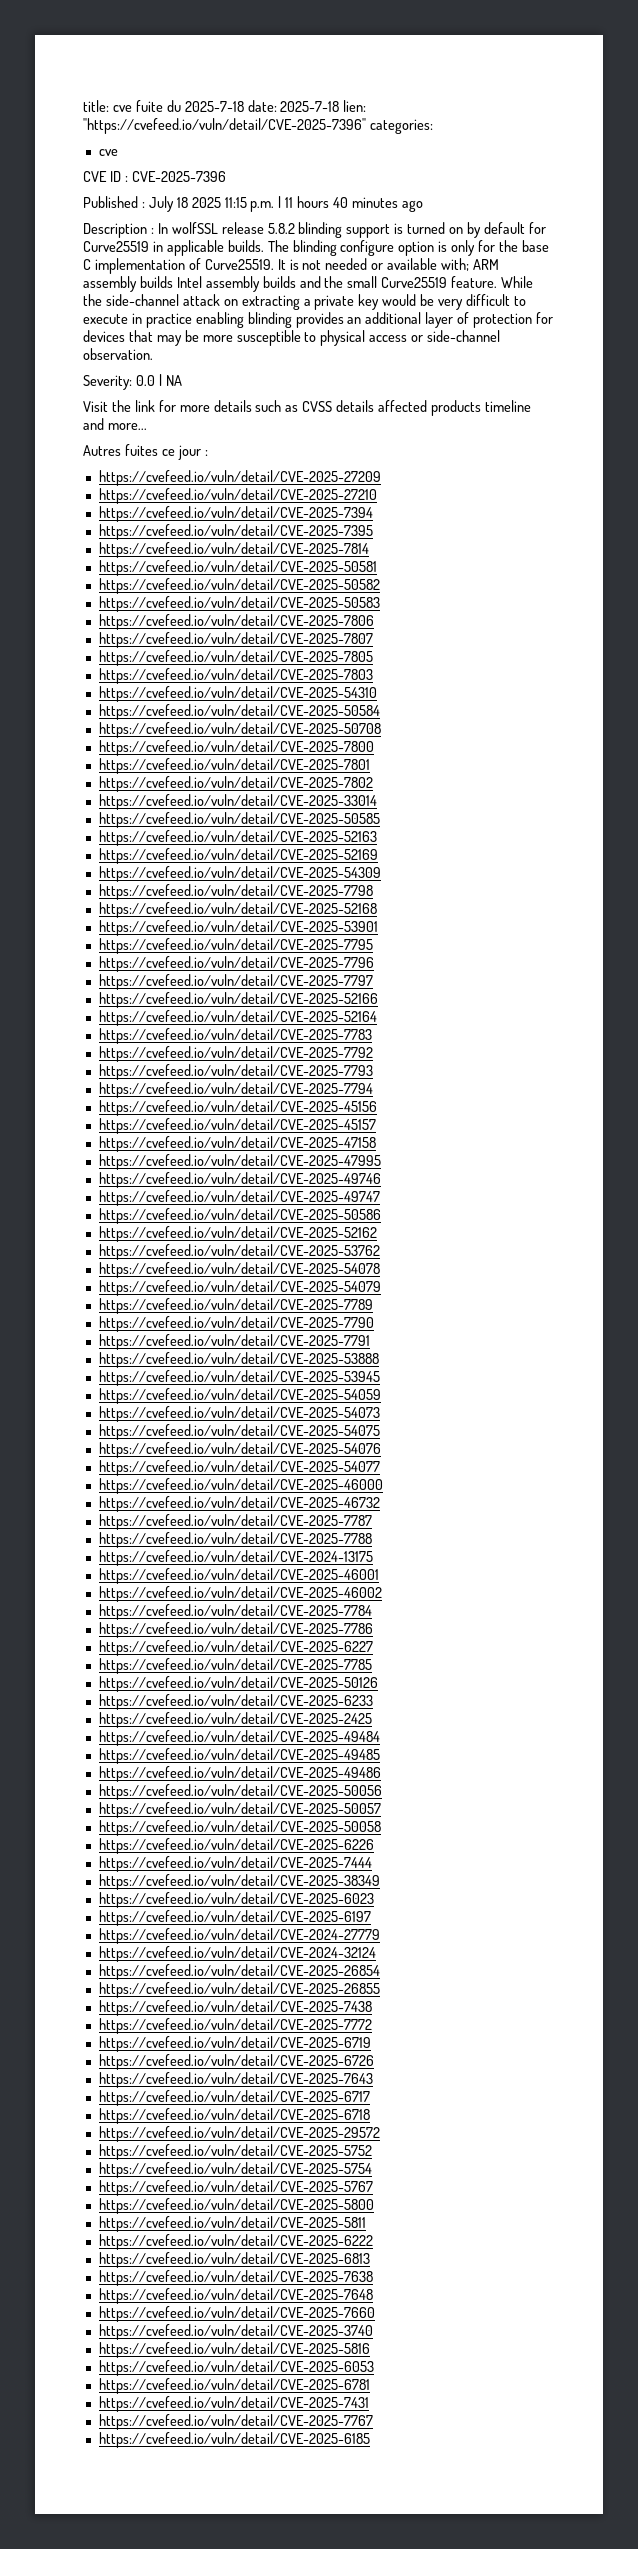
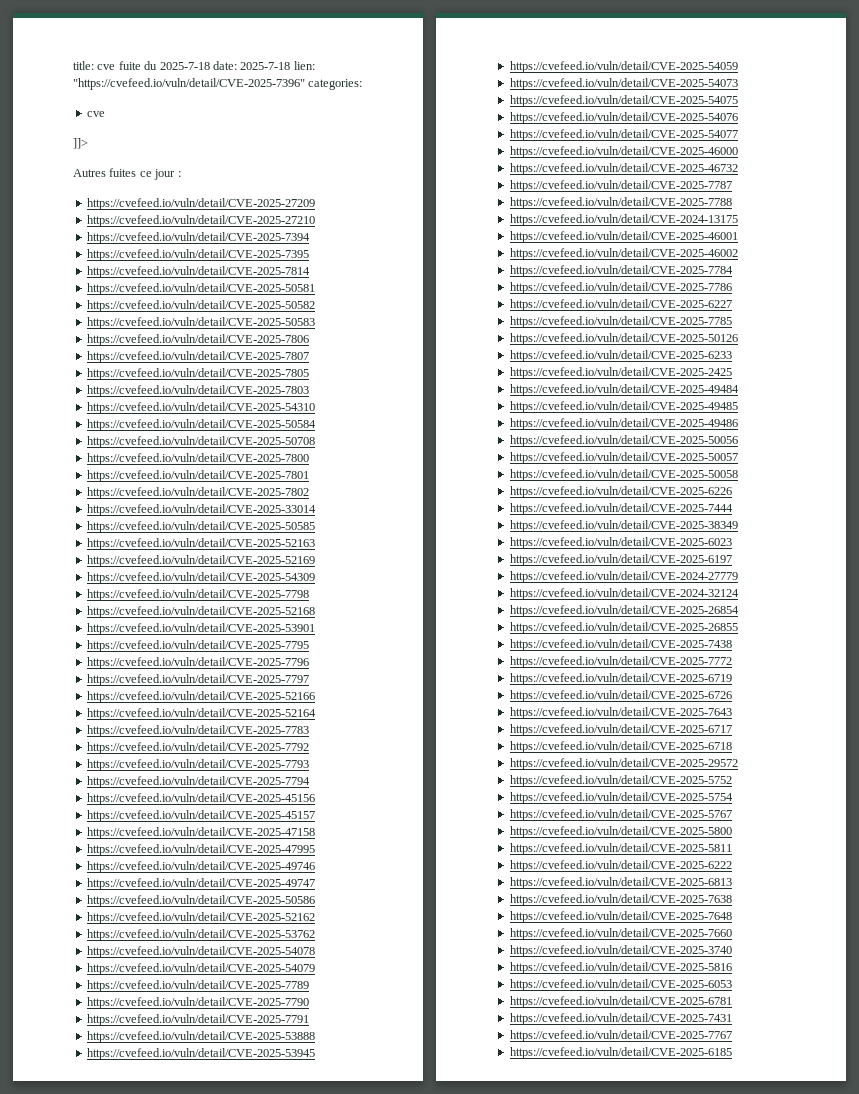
[83,171,226,182] [83,196,423,212] [83,222,546,238] [83,240,549,256] [83,258,500,274] [83,276,534,292] [83,294,526,310] [83,312,554,328] [83,330,501,346] [83,348,153,360] [83,374,182,390] [83,400,531,416] [83,418,147,430] CVE ID : CVE-2025-7396 // Published : July 18 2025 11:15 p.m. | 11 hours 40 minutes ago // Description : In wolfSSL release 5.8.2 blinding support is turned on by default for Curve25519 in applicable builds. The blinding configure option is only for the base C implementation of Curve25519. It is not needed or available with; ARM assembly builds Intel assembly builds and the small Curve25519 feature. While the side-channel attack on extracting a private key would be very difficult to execute in practice enabling blinding provides an additional layer of protection for devices that may be more susceptible to physical access or side-channel observation. // Severity: 0.0 | NA // Visit the link for more details such as CVSS details affected products timeline and more... -> [73,138,88,149] ]]>

